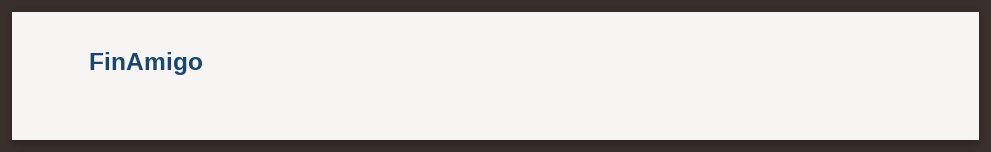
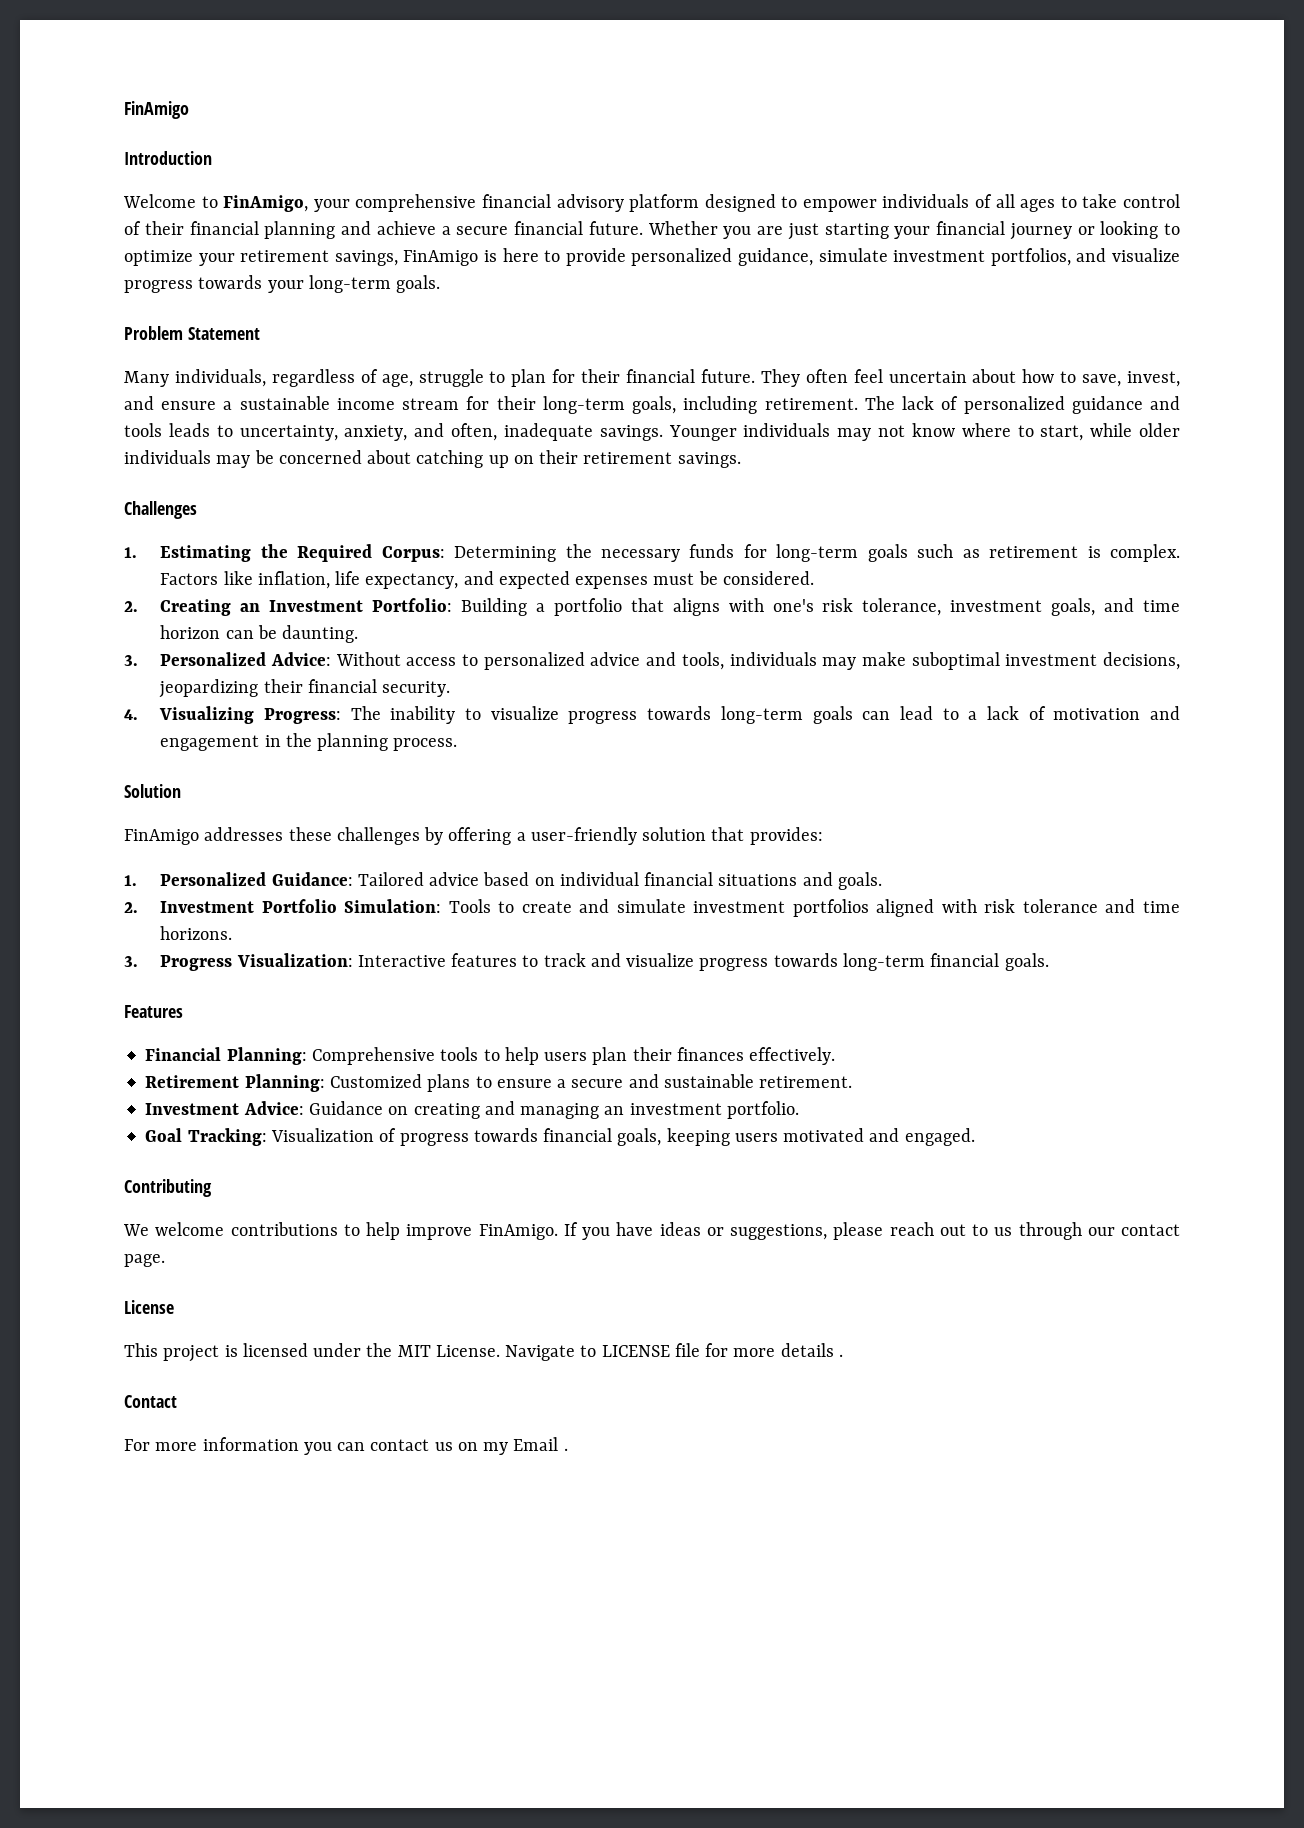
[89,52,203,75] FinAmigo -> [124,101,189,119] [124,151,212,165] [123,194,1181,212] [124,221,1180,240] [124,248,1181,266] [124,275,441,293] [124,326,260,340] [124,369,1180,387] [124,396,1181,414] [124,423,1181,441] [124,450,741,468] [124,501,197,519] [124,544,1180,562] [160,571,814,589] [124,598,1181,616] [160,625,359,643] [124,652,1181,670] [159,679,451,698] [124,706,1181,724] [160,733,458,751] [124,784,181,798] [124,827,823,845] [124,872,882,890] [124,899,1181,917] [160,926,233,940] [124,953,1049,971] [124,1005,183,1018] [145,1047,836,1065] [145,1074,853,1092] [145,1101,799,1119] [145,1128,975,1146] [124,1179,212,1197] [123,1222,1180,1240] [124,1254,165,1267] [124,1300,174,1314] [124,1343,843,1362] [124,1395,177,1408] [124,1437,568,1455] FinAmigo // Introduction // Welcome to FinAmigo, your comprehensive financial advisory platform designed to empower individuals of all ages to take control of their financial planning and achieve a secure financial future. Whether you are just starting your financial journey or looking to optimize your retirement savings, FinAmigo is here to provide personalized guidance, simulate investment portfolios, and visualize progress towards your long-term goals. // Problem Statement // Many individuals, regardless of age, struggle to plan for their financial future. They often feel uncertain about how to save, invest, and ensure a sustainable income stream for their long-term goals, including retirement. The lack of personalized guidance and tools leads to uncertainty, anxiety, and often, inadequate savings. Younger individuals may not know where to start, while older individuals may be concerned about catching up on their retirement savings. // Challenges // 1. Estimating the Required Corpus: Determining the necessary funds for long-term goals such as retirement is complex. Factors like inflation, life expectancy, and expected expenses must be considered. // 2. Creating an Investment Portfolio: Building a portfolio that aligns with one's risk tolerance, investment goals, and time horizon can be daunting. // 3. Personalized Advice: Without access to personalized advice and tools, individuals may make suboptimal investment decisions, jeopardizing their financial security. // 4. Visualizing Progress: The inability to visualize progress towards long-term goals can lead to a lack of motivation and engagement in the planning process. // Solution // FinAmigo addresses these challenges by offering a user-friendly solution that provides: // 1. Personalized Guidance: Tailored advice based on individual financial situations and goals. // 2. Investment Portfolio Simulation: Tools to create and simulate investment portfolios aligned with risk tolerance and time horizons. // 3. Progress Visualization: Interactive features to track and visualize progress towards long-term financial goals. // Features // Financial Planning: Comprehensive tools to help users plan their finances effectively. // Retirement Planning: Customized plans to ensure a secure and sustainable retirement. // Investment Advice: Guidance on creating and managing an investment portfolio. // Goal Tracking: Visualization of progress towards financial goals, keeping users motivated and engaged. // Contributing // We welcome contributions to help improve FinAmigo. If you have ideas or suggestions, please reach out to us through our contact page. // License // This project is licensed under the MIT License. Navigate to LICENSE file for more details . // Contact // For more information you can contact us on my Email .

